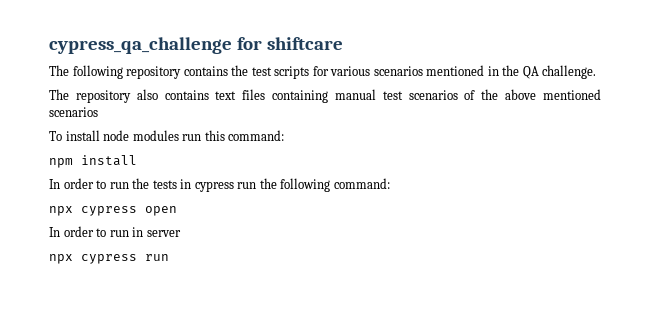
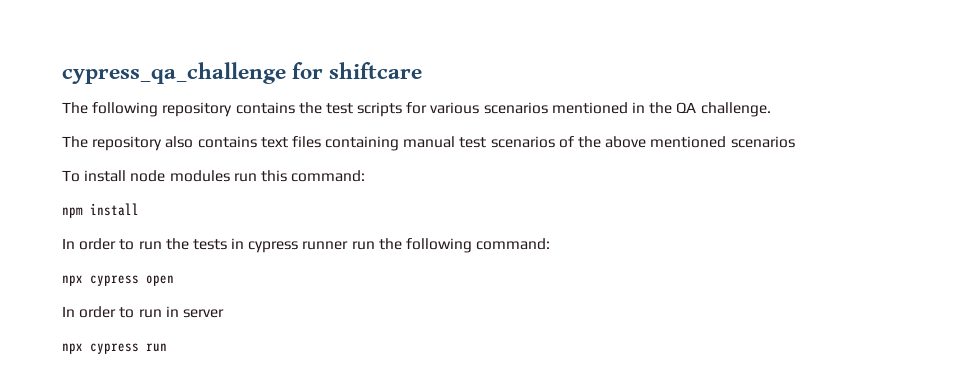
(234, 186) none -> [302,241,349,250] runner

